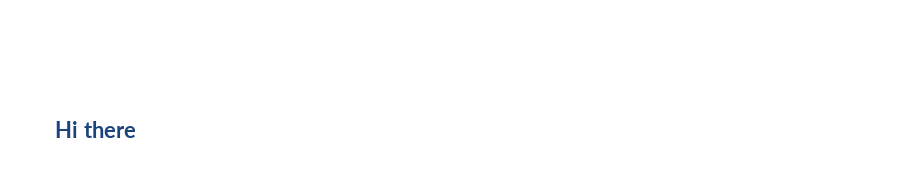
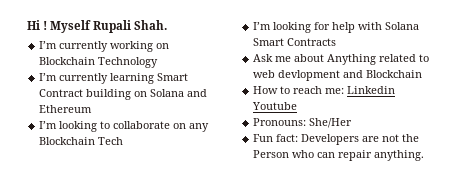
[83,121,136,138] there -> [43,20,168,33] [39,41,170,52] [39,57,159,68] [39,73,189,84] [39,89,208,100] [39,105,93,113] [39,121,210,132] [39,137,124,145] [253,22,420,33] [253,38,337,46] [253,54,430,65] [253,70,423,81] [253,86,396,94] [252,102,298,110] [253,118,353,128] [253,134,420,145] [253,150,425,161] ! Myself Rupali Shah. // I’m currently working on Blockchain Technology // I’m currently learning Smart Contract building on Solana and Ethereum // I’m looking to collaborate on any Blockchain Tech // I’m looking for help with Solana Smart Contracts // Ask me about Anything related to web devlopment and Blockchain // How to reach me: Linkedin Youtube // Pronouns: She/Her // Fun fact: Developers are not the Person who can repair anything.

